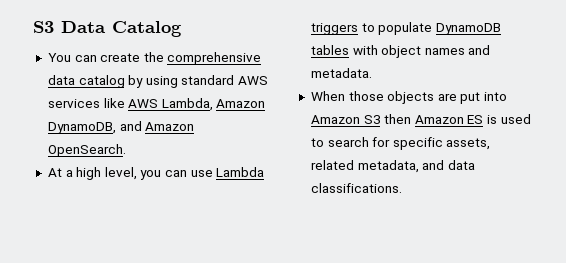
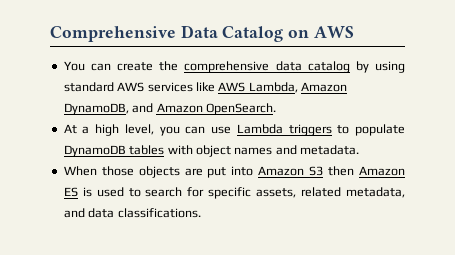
[33,21,54,33] S3 -> [50,26,176,42] Comprehensive
(182, 29) none -> [288,26,354,38] on AWS

